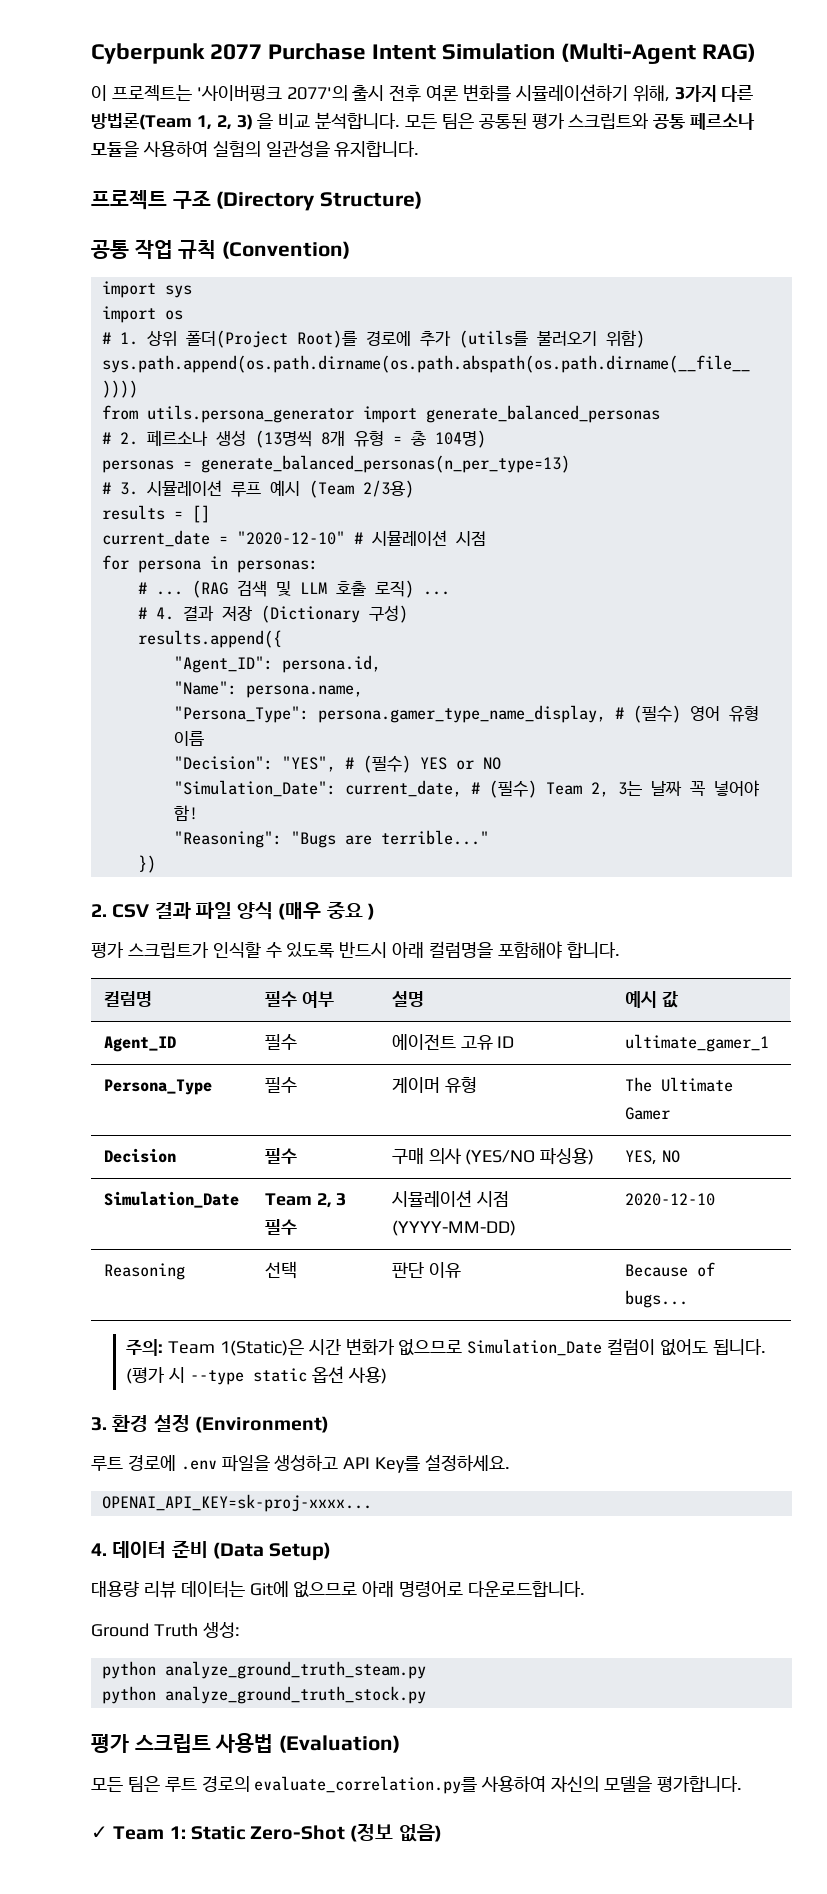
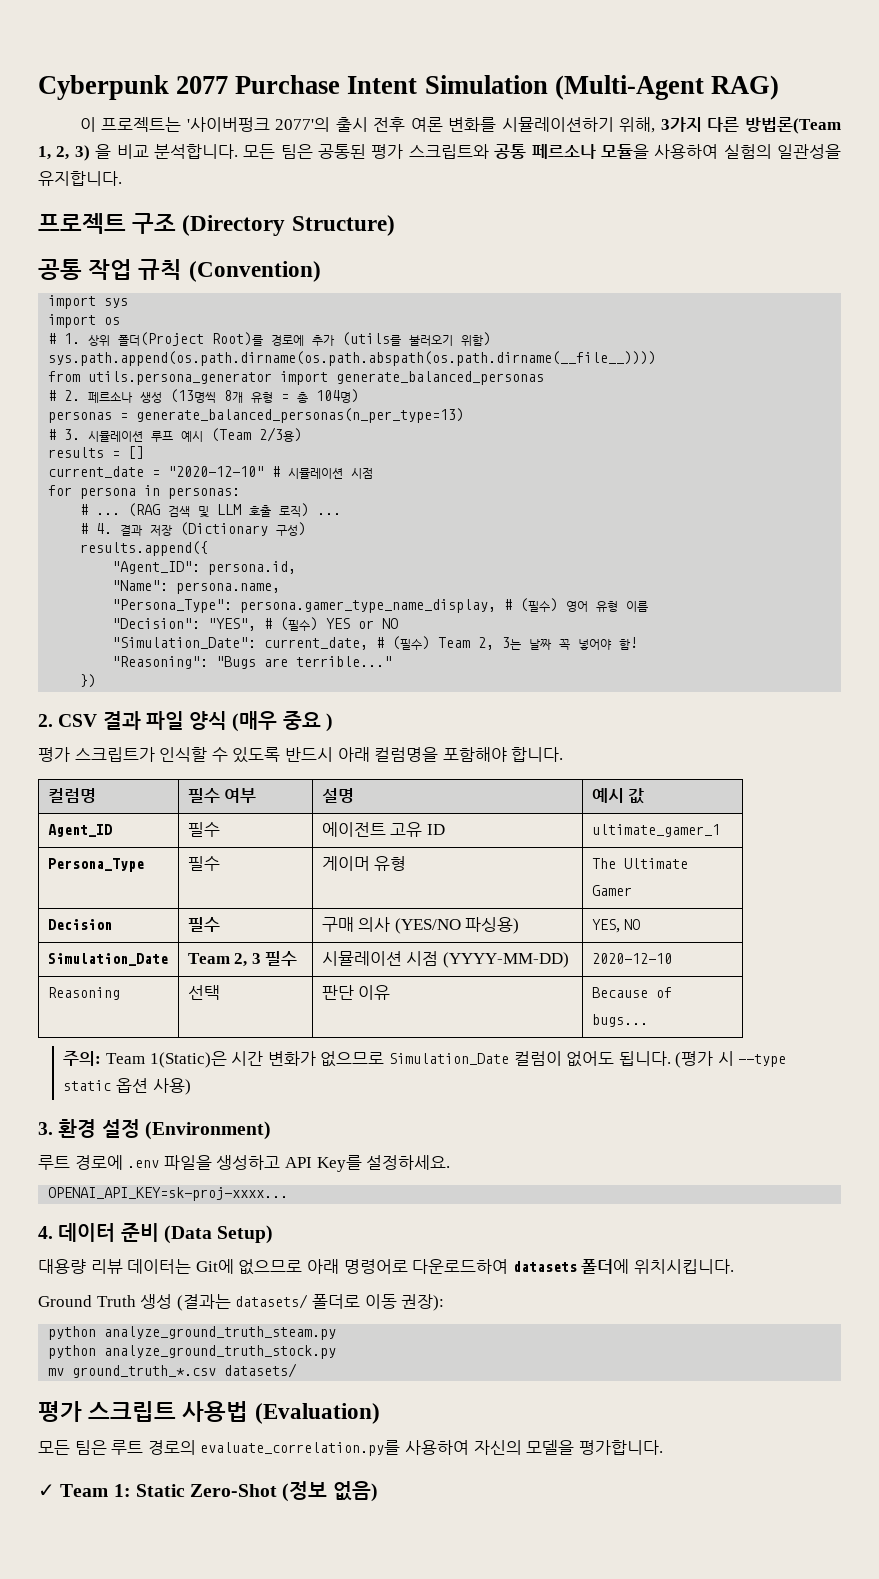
[468,1581,586,1597] [91,1622,240,1638] 다운로드합니다. // Ground Truth 생성: -> [412,1259,734,1274] [38,1294,445,1311] 다운로드하여 datasets 폴더에 위치시킵니다. // Ground Truth 생성 (결과는 datasets/ 폴더로 이동 권장):
(426, 1695) none -> [48,1363,298,1378] // mv ground_truth_*.csv datasets/

